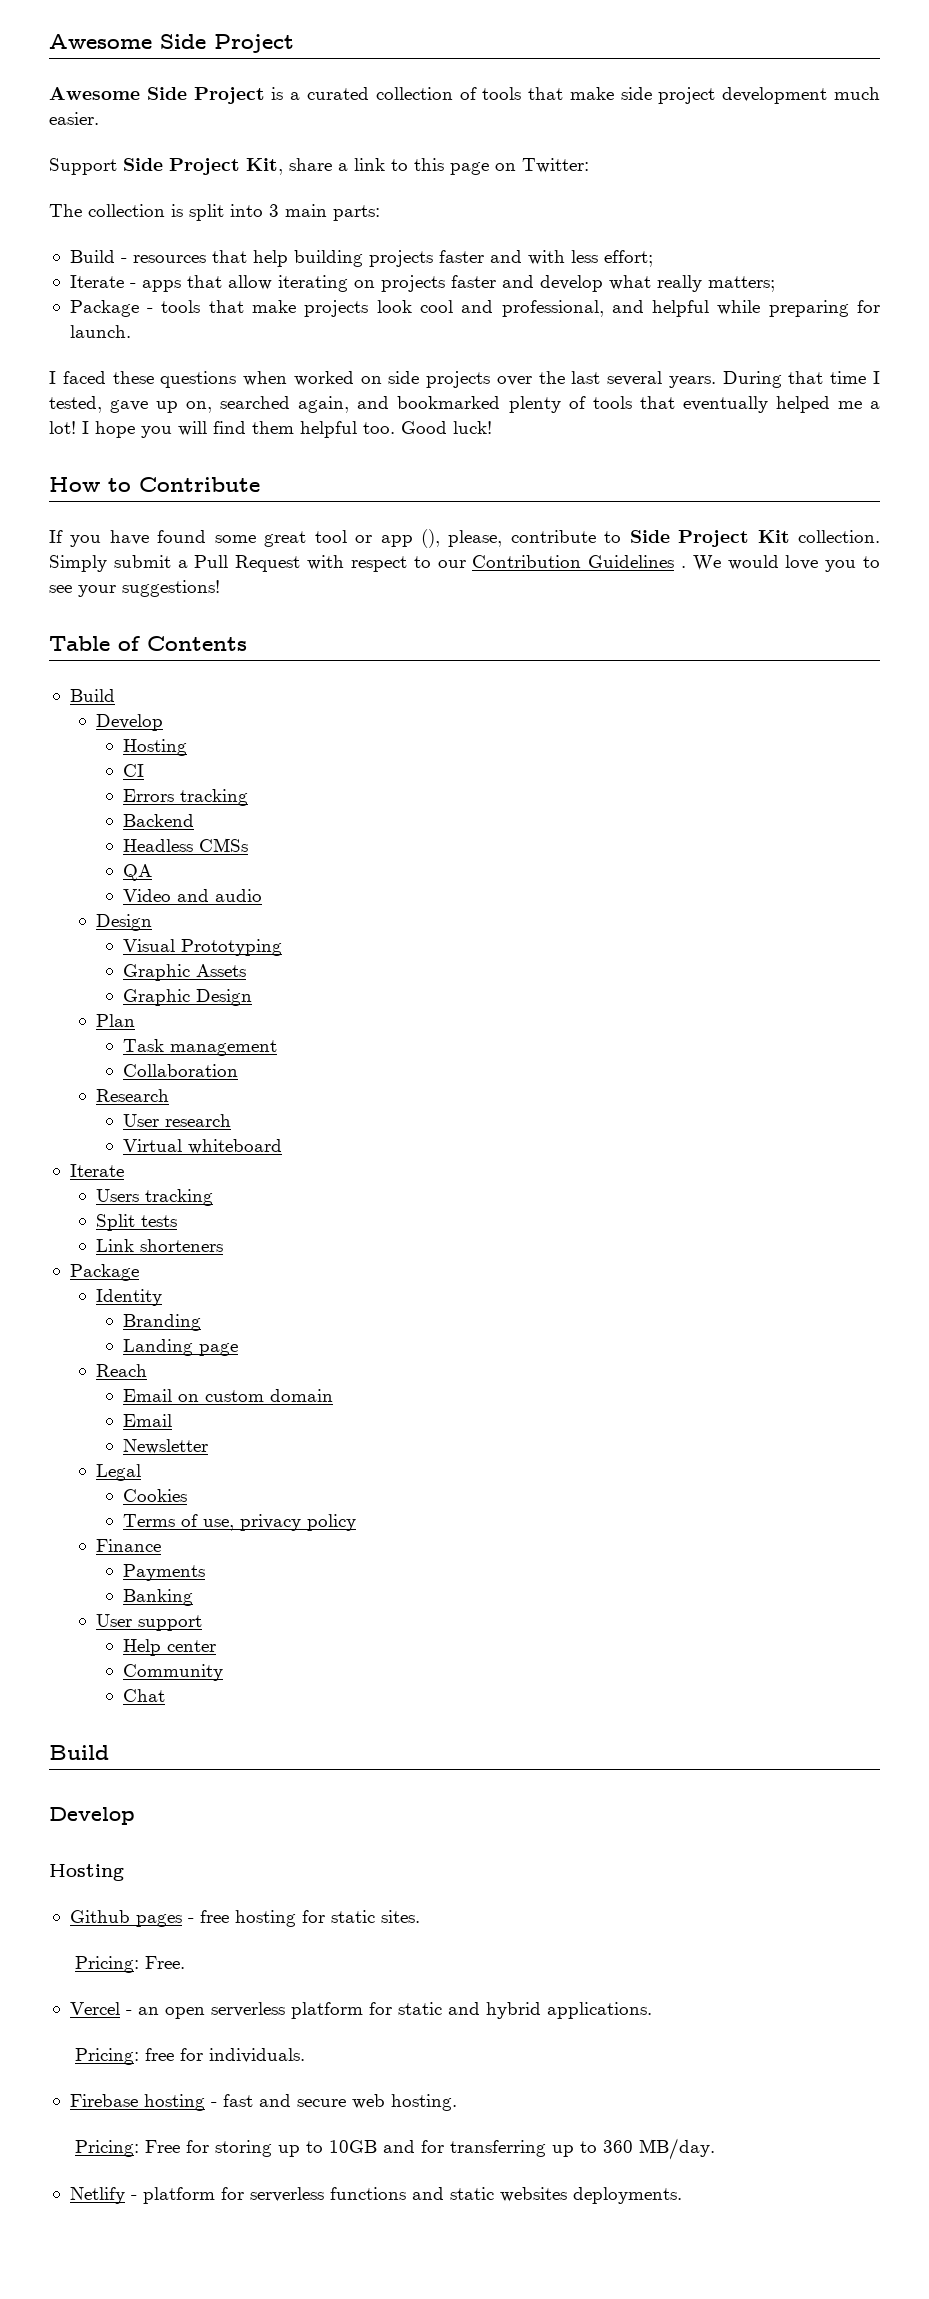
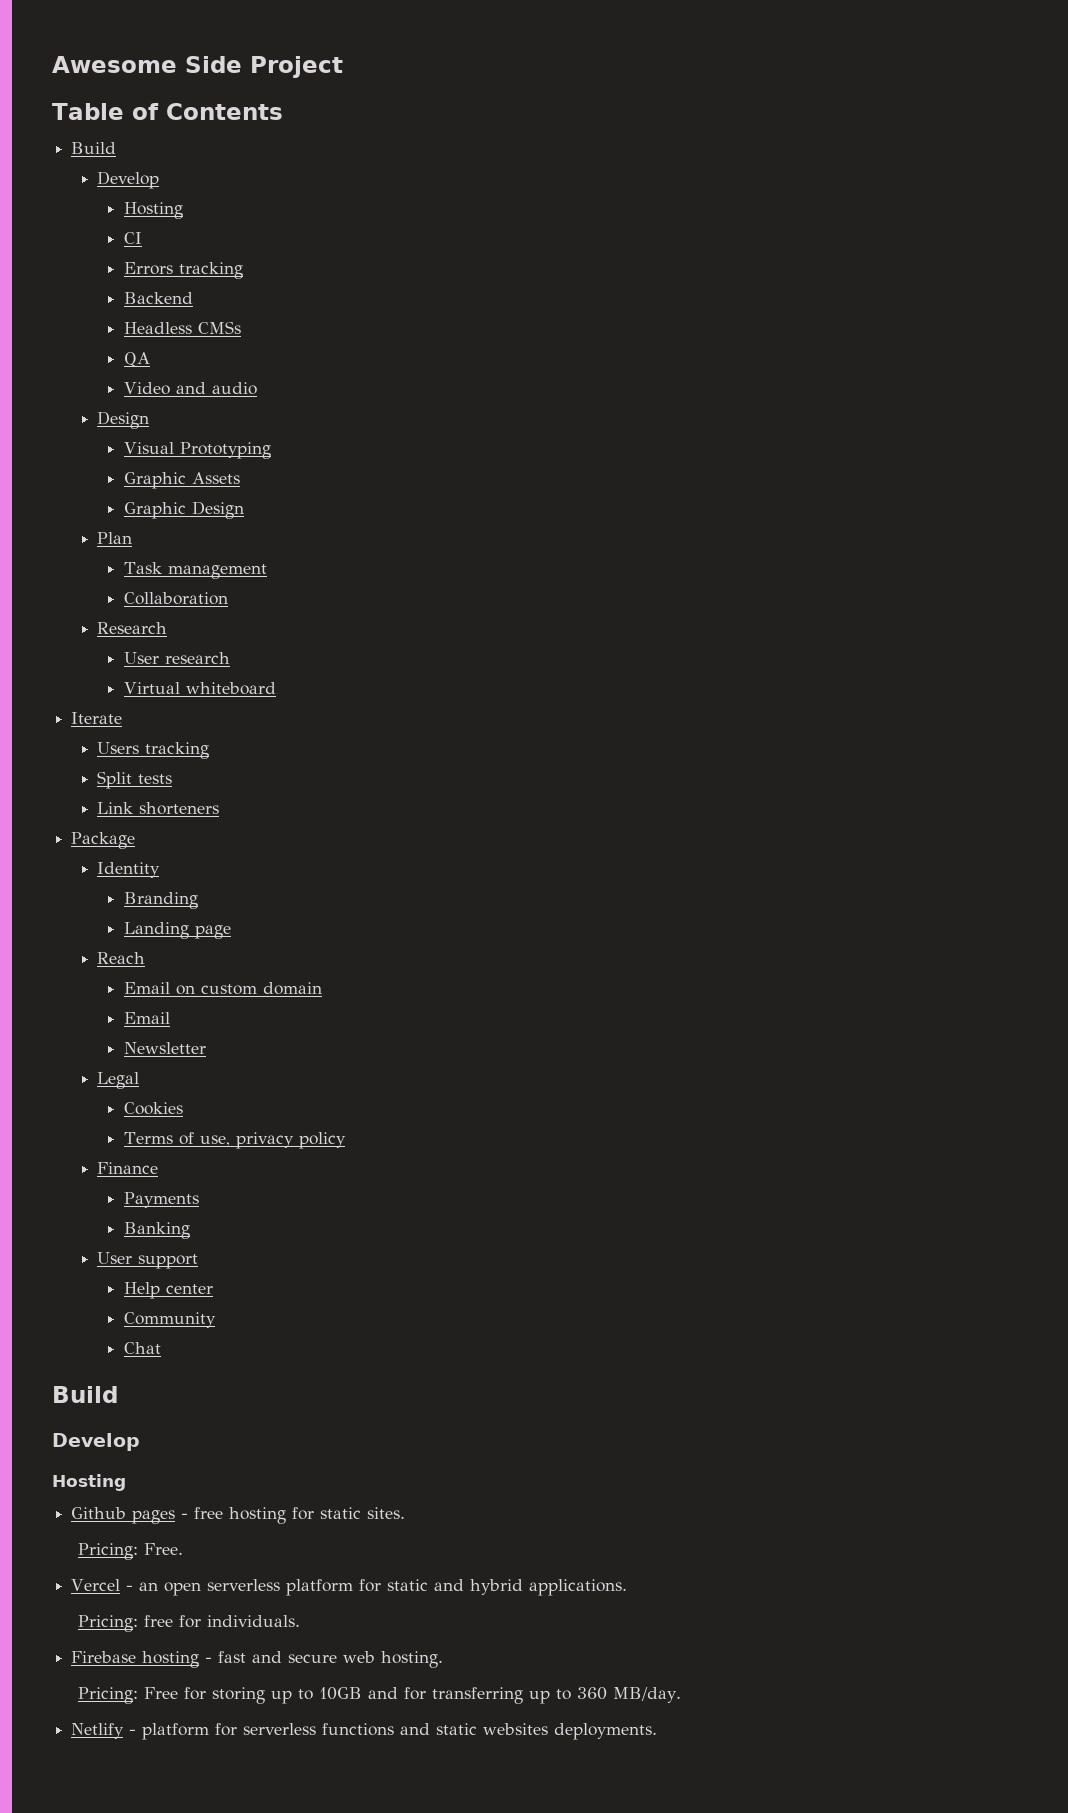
[49,34,294,53] [49,87,881,104] [49,112,99,125] [49,158,589,175] [49,204,380,221] [69,250,653,267] [69,275,775,292] [69,300,881,317] [69,325,131,338] [49,371,880,388] [49,396,881,413] [49,421,492,438] [49,477,260,492] [49,529,880,548] [49,555,880,572] [49,580,220,597] Awesome Side Project // Awesome Side Project is a curated collection of tools that make side project development much easier. // Support Side Project Kit, share a link to this page on Twitter: // The collection is split into 3 main parts: // Build - resources that help building projects faster and with less effort; // Iterate - apps that allow iterating on projects faster and develop what really matters; // Package - tools that make projects look cool and professional, and helpful while preparing for launch. // I faced these questions when worked on side projects over the last several years. During that time I tested, gave up on, searched again, and bookmarked plenty of tools that eventually helped me a lot! I hope you will find them helpful too. Good luck! // How to Contribute // If you have found some great tool or app (), please, contribute to Side Project Kit collection. Simply submit a Pull Request with respect to our Contribution Guidelines . We would love you to see your suggestions! -> [52,56,343,78] Awesome Side Project

